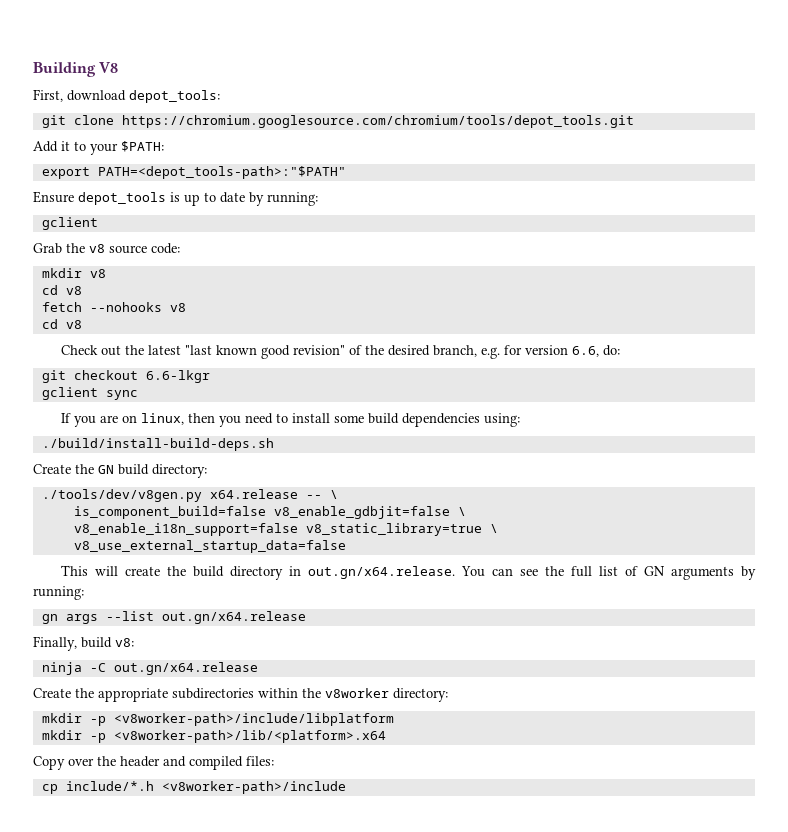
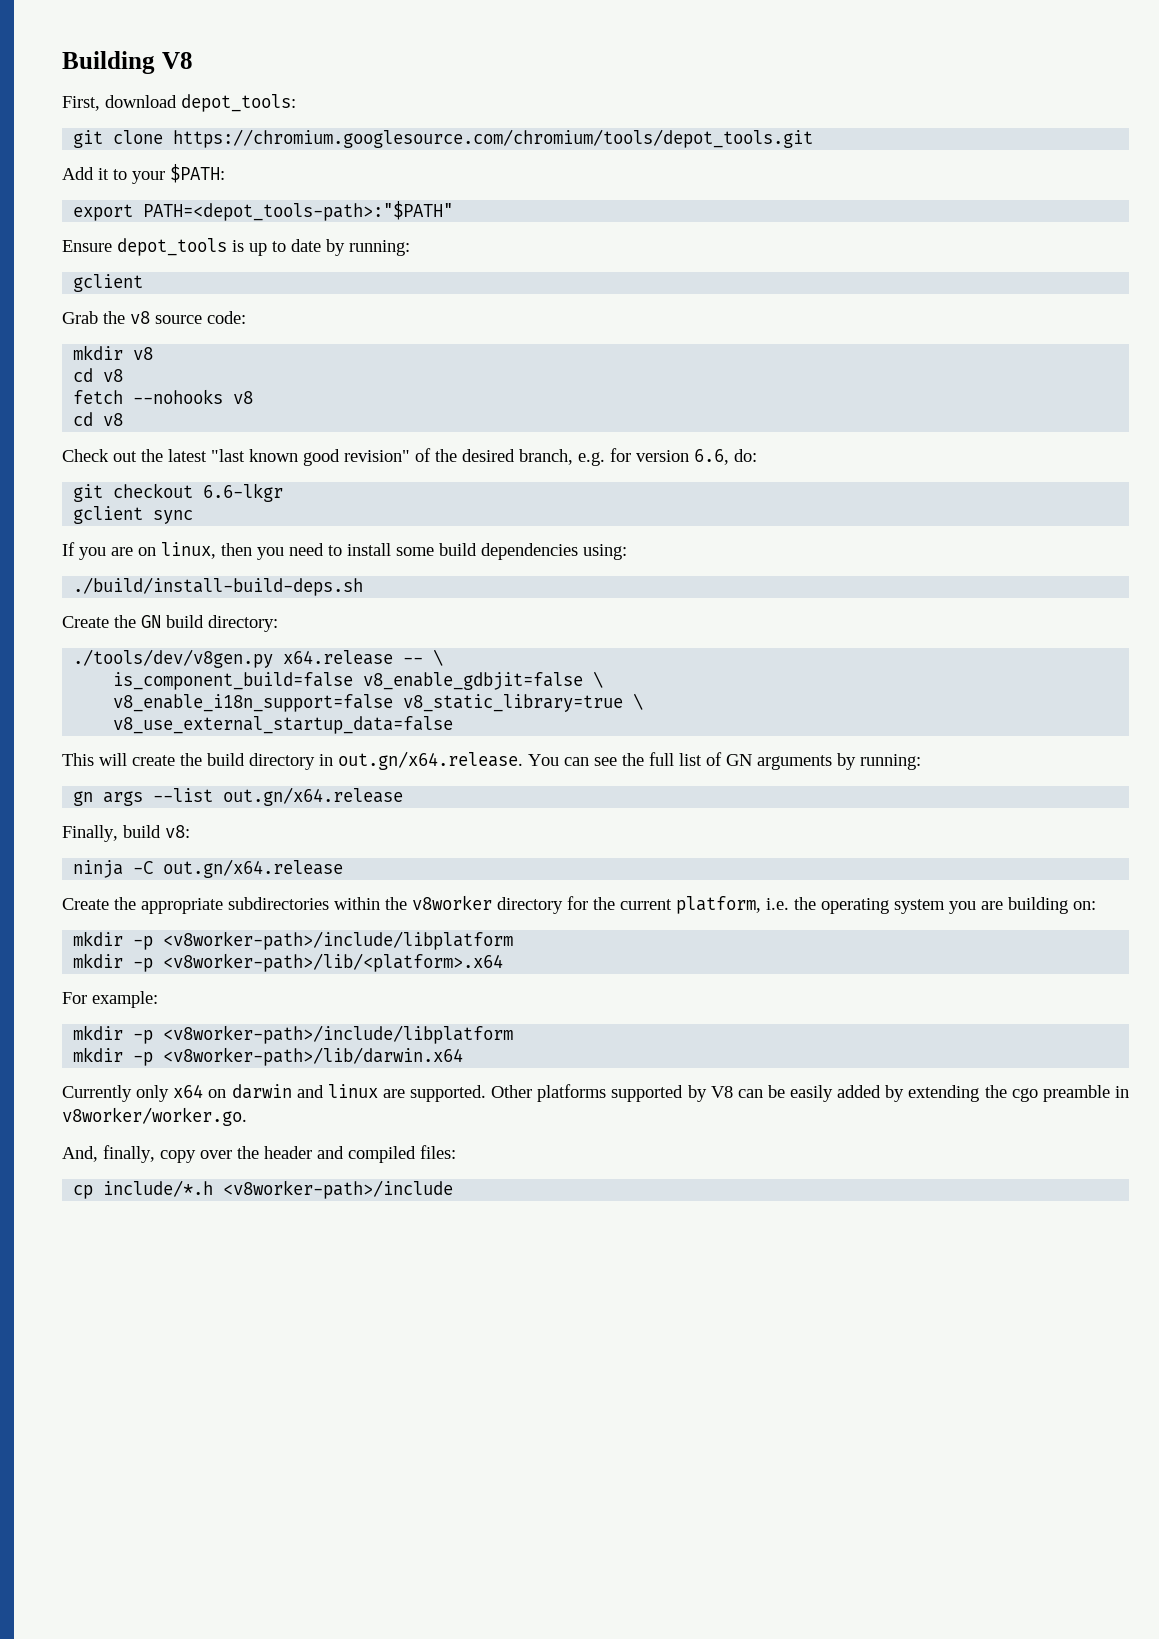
[393,688,448,702] directory: -> [497,896,1096,914] directory for the current platform, i.e. the operating system you are building on:
[33,756,65,770] Copy -> [62,991,158,1008] [73,1025,514,1044] [73,1047,464,1066] [62,1084,1130,1102] [62,1107,247,1126] [62,1145,196,1163] For example: // mkdir -p <v8worker-path>/include/libplatform // mkdir -p <v8worker-path>/lib/darwin.x64 // Currently only x64 on darwin and linux are supported. Other platforms supported by V8 can be easily added by extending the cgo preamble in v8worker/worker.go. // And, finally, copy

